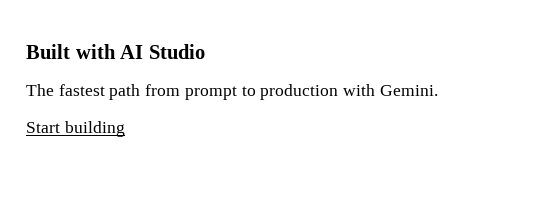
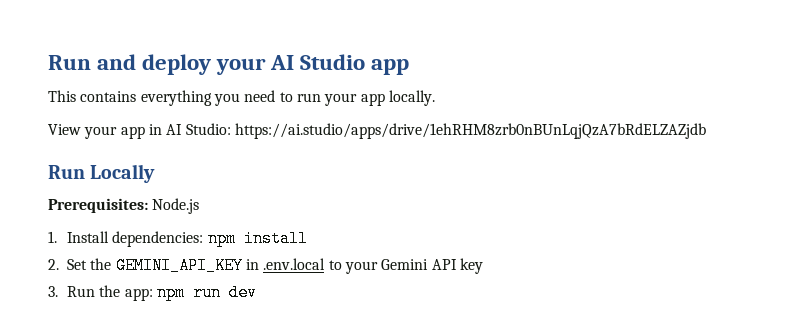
[26,44,205,59] [26,84,438,100] [26,121,125,137] Built with AI Studio // The fastest path from prompt to production with Gemini. // Start building -> [48,54,410,75] [48,90,435,106] [48,123,706,139] [48,164,156,183] [48,198,200,214] [48,230,308,247] [48,257,483,274] [48,284,257,301] Run and deploy your AI Studio app // This contains everything you need to run your app locally. // View your app in AI Studio: https://ai.studio/apps/drive/1ehRHM8zrb0nBUnLqjQzA7bRdELZAZjdb // Run Locally // Prerequisites: Node.js // 1. Install dependencies: npm install // 2. Set the GEMINI_API_KEY in .env.local to your Gemini API key // 3. Run the app: npm run dev

